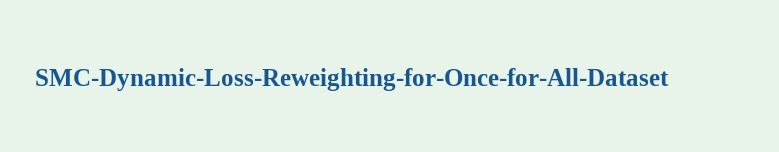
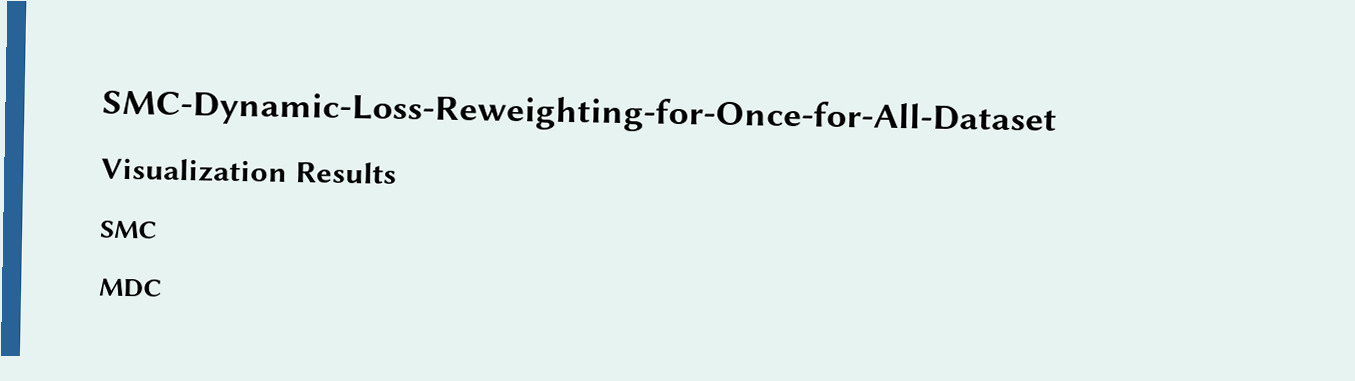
(669, 79) none -> [101,157,398,184] [100,220,158,239] [98,278,163,298] // Visualization Results // SMC // MDC

